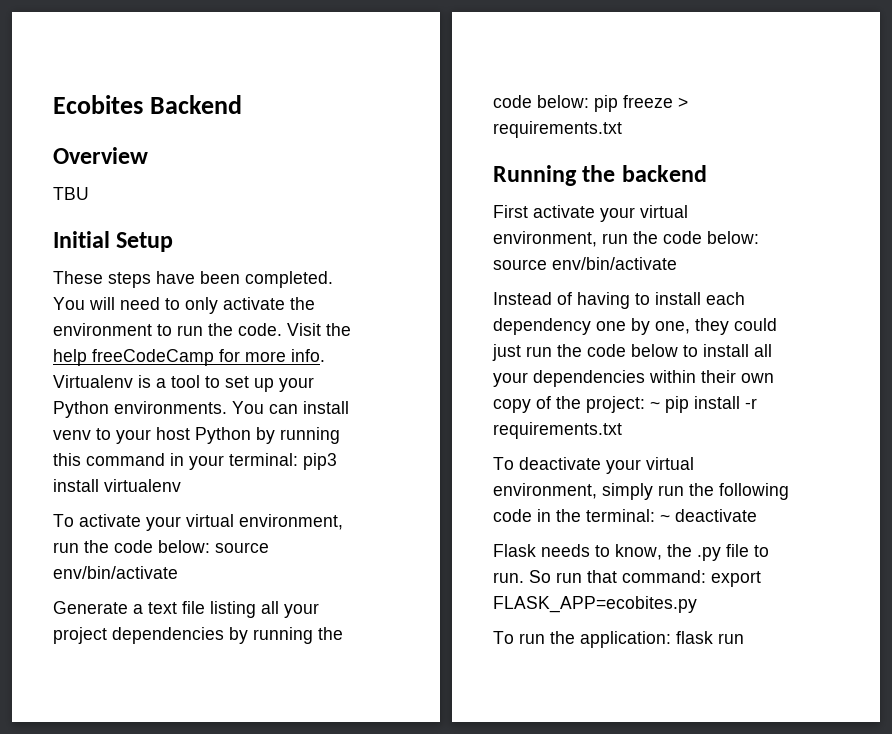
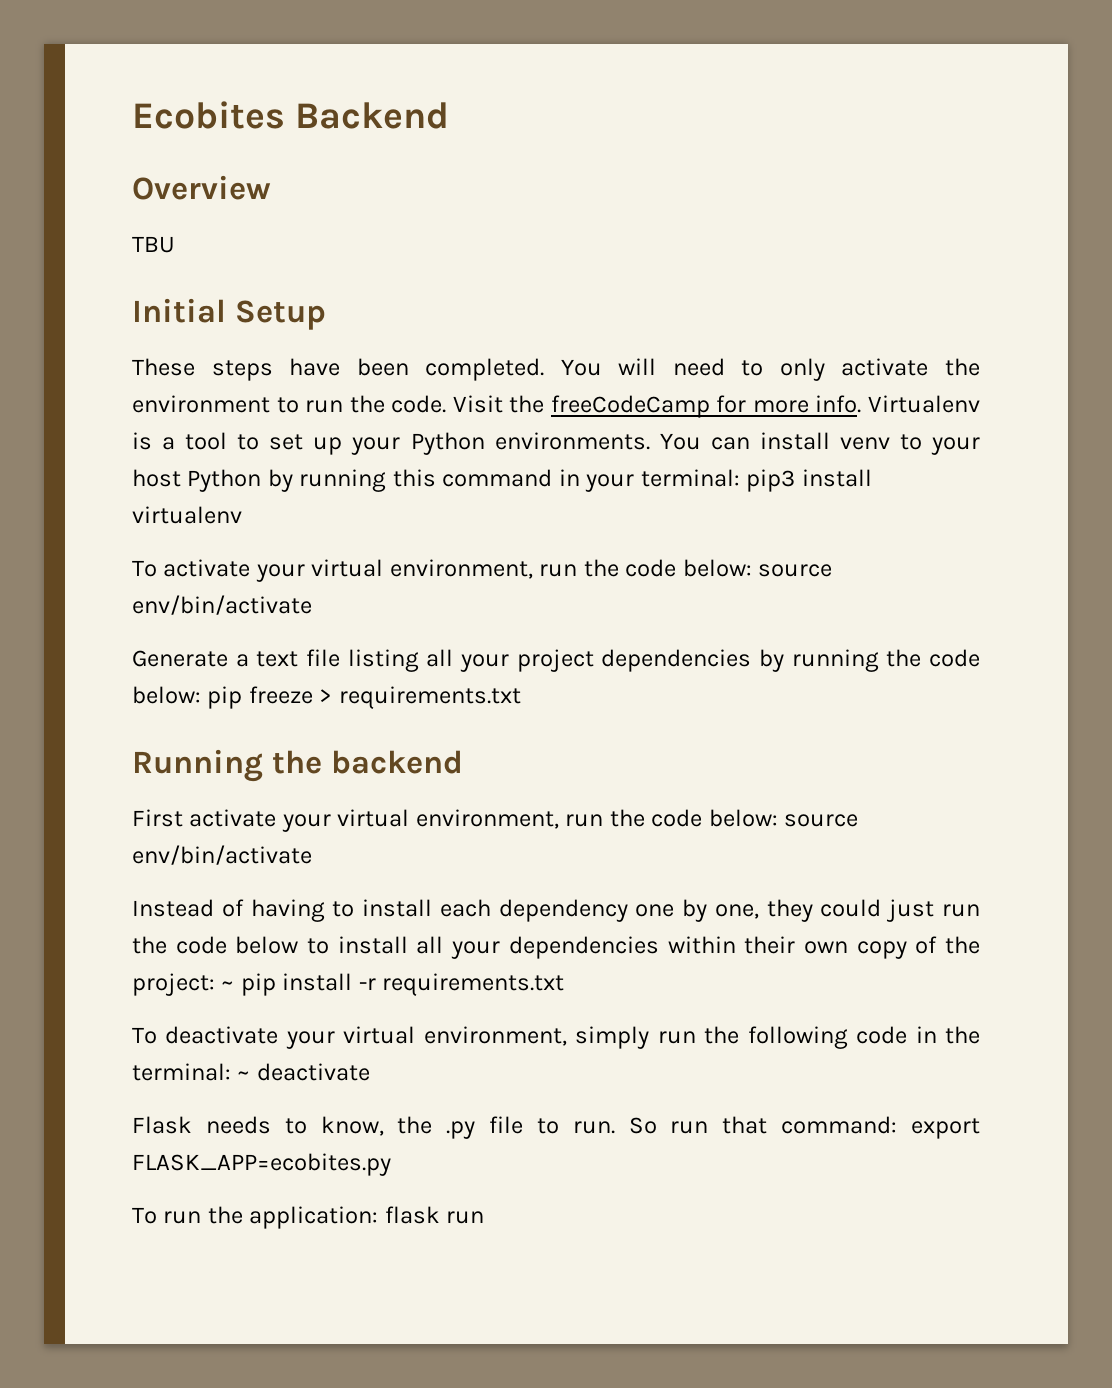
[53,349,87,366] help -> (545, 404) none

